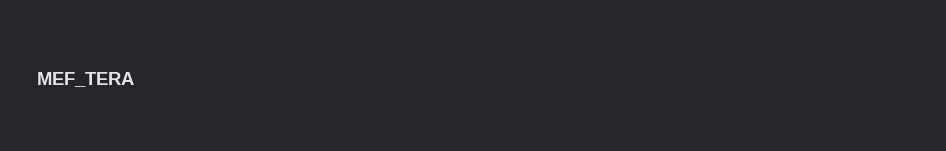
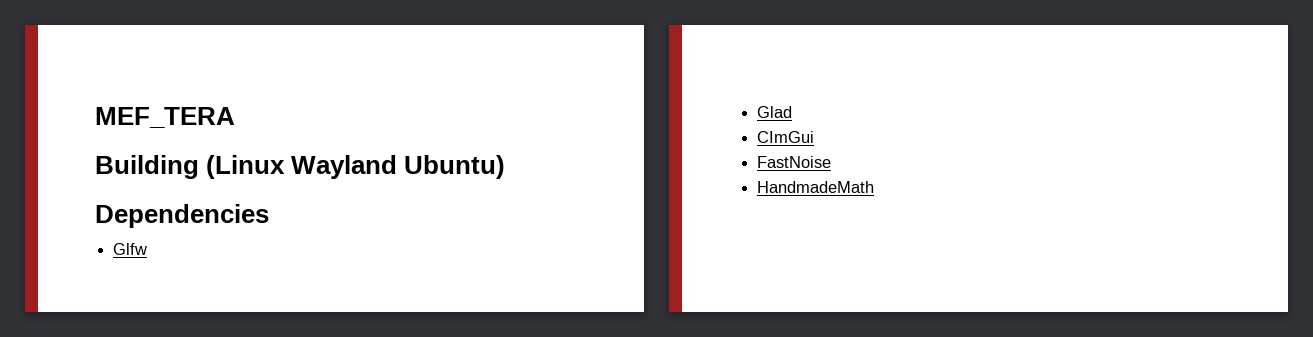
(134, 79) none -> [95,155,506,179] [95,204,269,228] [113,243,148,255] [757,106,793,118] [757,131,815,143] [757,156,832,168] [757,181,875,193] // Building (Linux Wayland Ubuntu) // Dependencies // Glfw // Glad // CImGui // FastNoise // HandmadeMath

